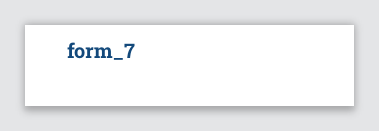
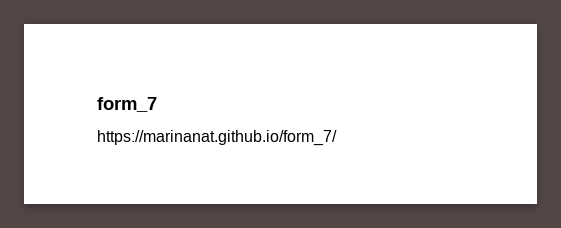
(135, 51) none -> [97,130,337,146] // https://marinanat.github.io/form_7/

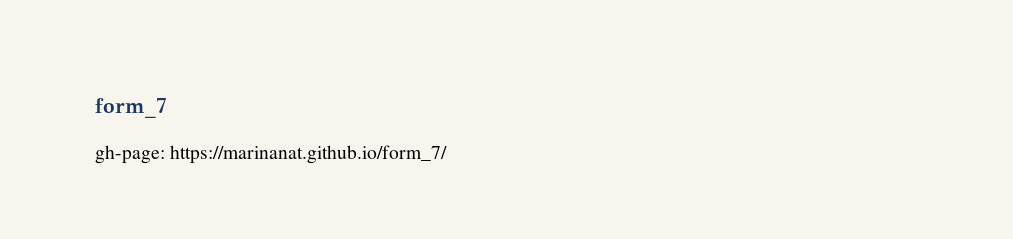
(157, 104) none -> [95,145,165,164] gh-page:

